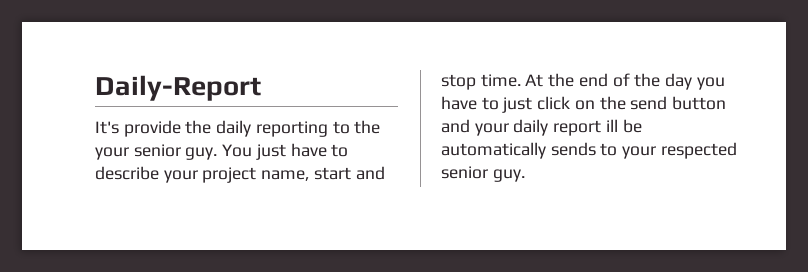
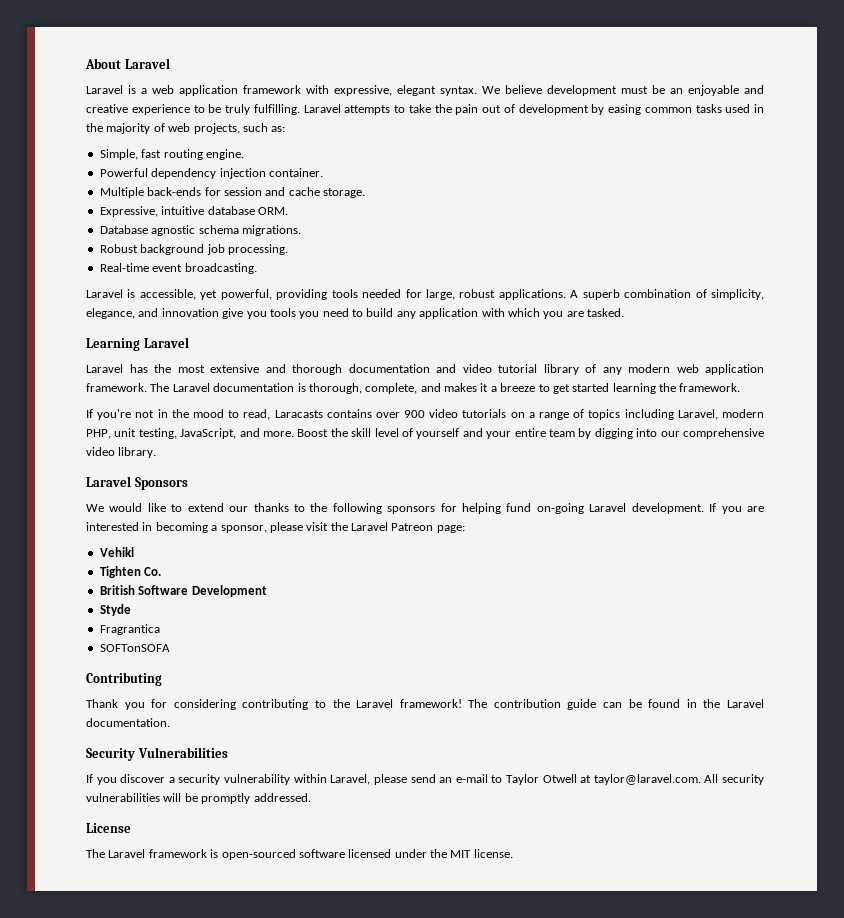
[95,75,261,101] [95,120,381,137] [95,143,349,160] [95,166,385,183] [441,73,725,90] [441,96,727,113] [441,119,642,136] [441,142,737,159] [441,166,525,182] Daily-Report // It's provide the daily reporting to the your senior guy. You just have to describe your project name, start and stop time. At the end of the day you have to just click on the send button and your daily report ill be automatically sends to your respected senior guy. -> [85,58,170,69] [86,85,764,96] [86,104,764,115] [86,123,286,134] [99,149,244,160] [99,168,323,179] [99,187,365,198] [99,206,288,217] [99,225,301,236] [99,244,288,255] [99,263,257,274] [86,289,764,300] [86,308,624,319] [86,337,189,351] [86,364,764,375] [86,383,741,394] [86,409,764,420] [86,428,764,439] [86,447,157,458] [86,476,188,490] [86,503,765,514] [86,522,465,533] [99,547,134,557] [99,566,162,578] [99,585,267,597] [99,604,131,616] [99,624,160,635] [99,644,170,652] [86,672,162,686] [86,699,764,710] [86,718,170,727] [86,747,228,761] [86,774,764,785] [86,793,311,804] [86,823,131,833] [86,849,513,860] About Laravel // Laravel is a web application framework with expressive, elegant syntax. We believe development must be an enjoyable and creative experience to be truly fulfilling. Laravel attempts to take the pain out of development by easing common tasks used in the majority of web projects, such as: // Simple, fast routing engine. // Powerful dependency injection container. // Multiple back-ends for session and cache storage. // Expressive, intuitive database ORM. // Database agnostic schema migrations. // Robust background job processing. // Real-time event broadcasting. // Laravel is accessible, yet powerful, providing tools needed for large, robust applications. A superb combination of simplicity, elegance, and innovation give you tools you need to build any application with which you are tasked. // Learning Laravel // Laravel has the most extensive and thorough documentation and video tutorial library of any modern web application framework. The Laravel documentation is thorough, complete, and makes it a breeze to get started learning the framework. // If you're not in the mood to read, Laracasts contains over 900 video tutorials on a range of topics including Laravel, modern PHP, unit testing, JavaScript, and more. Boost the skill level of yourself and your entire team by digging into our comprehensive video library. // Laravel Sponsors // We would like to extend our thanks to the following sponsors for helping fund on-going Laravel development. If you are interested in becoming a sponsor, please visit the Laravel Patreon page: // Vehikl // Tighten Co. // British Software Development // Styde // Fragrantica // SOFTonSOFA // Contributing // Thank you for considering contributing to the Laravel framework! The contribution guide can be found in the Laravel documentation. // Security Vulnerabilities // If you discover a security vulnerability within Laravel, please send an e-mail to Taylor Otwell at taylor@laravel.com. All security vulnerabilities will be promptly addressed. // License // The Laravel framework is open-sourced software licensed under the MIT license.

